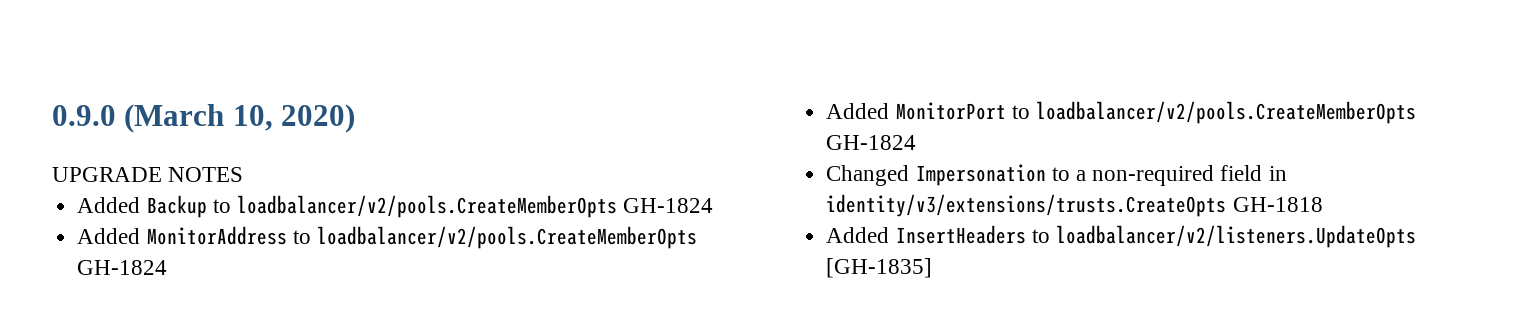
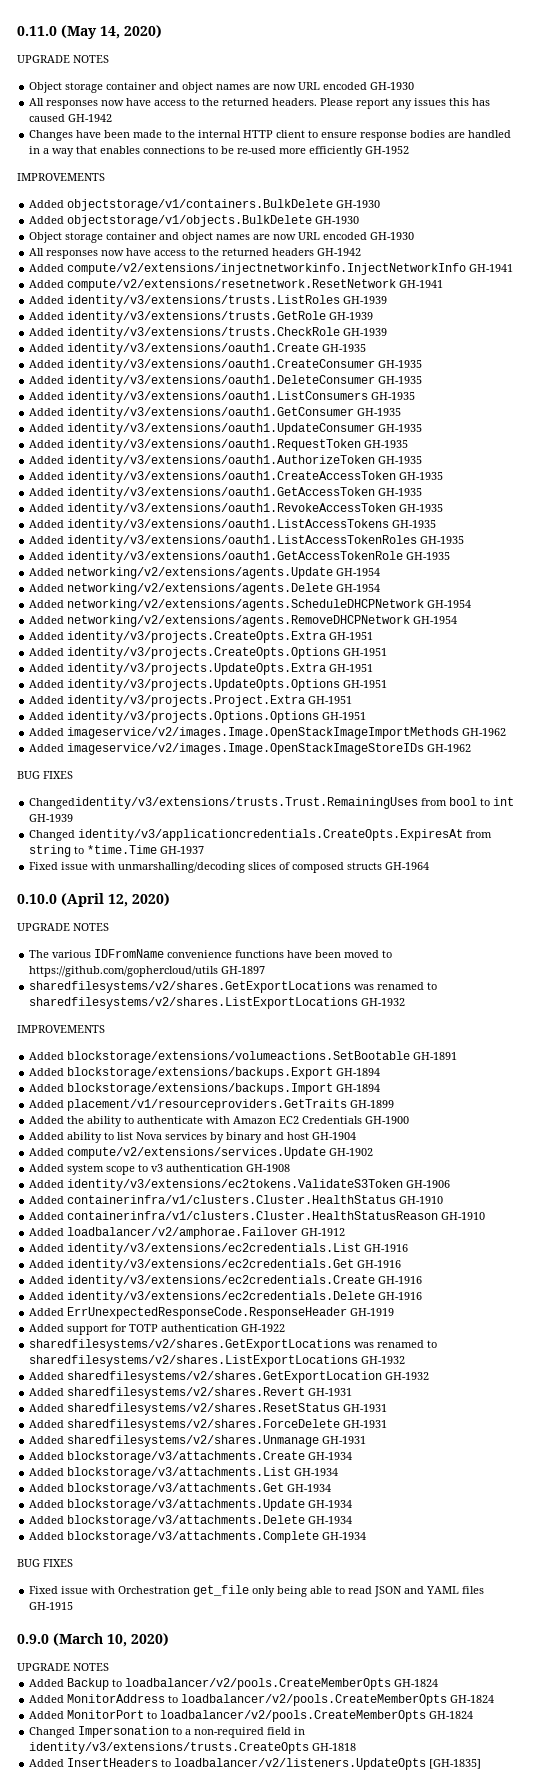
(52, 115) none -> [17,25,162,39] [17,55,109,63] [29,82,415,93] [29,98,491,109] [29,114,113,122] [29,130,512,141] [29,146,410,157] [17,173,105,181] [29,199,381,211] [29,215,360,227] [29,232,415,243] [29,248,362,259] [29,263,514,275] [29,279,444,291] [29,295,388,307] [29,311,374,323] [29,327,388,339] [29,343,367,355] [29,359,423,371] [29,375,423,387] [29,391,416,403] [29,407,402,419] [29,423,423,435] [29,439,409,451] [29,455,423,467] [29,471,444,483] [29,487,423,499] [29,503,444,515] [29,519,437,531] [29,535,465,547] [29,551,451,563] [29,567,381,579] [29,583,381,595] [29,599,472,611] [29,615,458,627] [29,631,374,643] [29,647,388,659] [29,663,374,675] [29,679,388,691] [29,695,353,707] [29,711,367,723] [29,727,507,739] [29,743,472,755] [17,771,73,779] [29,797,515,809] [29,814,74,822] [29,829,493,841] [29,845,205,857] [29,862,430,873] [17,893,170,907] [17,923,109,931] [29,949,393,958] [29,966,266,977] [29,981,438,993] [29,997,406,1009] [17,1025,105,1033] [29,1051,458,1063] [29,1067,381,1079] [29,1083,381,1095] [29,1099,395,1111] [29,1116,410,1127] [29,1132,357,1143] [29,1147,374,1159] [29,1164,291,1175] [29,1179,451,1191] [29,1195,444,1204] [29,1211,486,1220] [29,1227,346,1239] [29,1243,409,1255] [29,1259,402,1271] [29,1275,423,1287] [29,1291,423,1303] [29,1307,395,1319] [29,1324,286,1335] [29,1339,438,1351] [29,1355,406,1367] [29,1371,430,1383] [29,1387,353,1399] [29,1403,388,1415] [29,1419,388,1431] [29,1435,367,1447] [29,1451,353,1463] [29,1467,339,1479] [29,1483,332,1495] [29,1499,353,1511] [29,1515,353,1527] [29,1531,367,1543] [17,1559,73,1567] [29,1585,485,1597] [29,1602,74,1610] 0.11.0 (May 14, 2020) // UPGRADE NOTES // Object storage container and object names are now URL encoded GH-1930 // All responses now have access to the returned headers. Please report any issues this has caused GH-1942 // Changes have been made to the internal HTTP client to ensure response bodies are handled in a way that enables connections to be re-used more efficiently GH-1952 // IMPROVEMENTS // Added objectstorage/v1/containers.BulkDelete GH-1930 // Added objectstorage/v1/objects.BulkDelete GH-1930 // Object storage container and object names are now URL encoded GH-1930 // All responses now have access to the returned headers GH-1942 // Added compute/v2/extensions/injectnetworkinfo.InjectNetworkInfo GH-1941 // Added compute/v2/extensions/resetnetwork.ResetNetwork GH-1941 // Added identity/v3/extensions/trusts.ListRoles GH-1939 // Added identity/v3/extensions/trusts.GetRole GH-1939 // Added identity/v3/extensions/trusts.CheckRole GH-1939 // Added identity/v3/extensions/oauth1.Create GH-1935 // Added identity/v3/extensions/oauth1.CreateConsumer GH-1935 // Added identity/v3/extensions/oauth1.DeleteConsumer GH-1935 // Added identity/v3/extensions/oauth1.ListConsumers GH-1935 // Added identity/v3/extensions/oauth1.GetConsumer GH-1935 // Added identity/v3/extensions/oauth1.UpdateConsumer GH-1935 // Added identity/v3/extensions/oauth1.RequestToken GH-1935 // Added identity/v3/extensions/oauth1.AuthorizeToken GH-1935 // Added identity/v3/extensions/oauth1.CreateAccessToken GH-1935 // Added identity/v3/extensions/oauth1.GetAccessToken GH-1935 // Added identity/v3/extensions/oauth1.RevokeAccessToken GH-1935 // Added identity/v3/extensions/oauth1.ListAccessTokens GH-1935 // Added identity/v3/extensions/oauth1.ListAccessTokenRoles GH-1935 // Added identity/v3/extensions/oauth1.GetAccessTokenRole GH-1935 // Added networking/v2/extensions/agents.Update GH-1954 // Added networking/v2/extensions/agents.Delete GH-1954 // Added networking/v2/extensions/agents.ScheduleDHCPNetwork GH-1954 // Added networking/v2/extensions/agents.RemoveDHCPNetwork GH-1954 // Added identity/v3/projects.CreateOpts.Extra GH-1951 // Added identity/v3/projects.CreateOpts.Options GH-1951 // Added identity/v3/projects.UpdateOpts.Extra GH-1951 // Added identity/v3/projects.UpdateOpts.Options GH-1951 // Added identity/v3/projects.Project.Extra GH-1951 // Added identity/v3/projects.Options.Options GH-1951 // Added imageservice/v2/images.Image.OpenStackImageImportMethods GH-1962 // Added imageservice/v2/images.Image.OpenStackImageStoreIDs GH-1962 // BUG FIXES // Changedidentity/v3/extensions/trusts.Trust.RemainingUses from bool to int GH-1939 // Changed identity/v3/applicationcredentials.CreateOpts.ExpiresAt from string to *time.Time GH-1937 // Fixed issue with unmarshalling/decoding slices of composed structs GH-1964 // 0.10.0 (April 12, 2020) // UPGRADE NOTES // The various IDFromName convenience functions have been moved to https://github.com/gophercloud/utils GH-1897 // sharedfilesystems/v2/shares.GetExportLocations was renamed to sharedfilesystems/v2/shares.ListExportLocations GH-1932 // IMPROVEMENTS // Added blockstorage/extensions/volumeactions.SetBootable GH-1891 // Added blockstorage/extensions/backups.Export GH-1894 // Added blockstorage/extensions/backups.Import GH-1894 // Added placement/v1/resourceproviders.GetTraits GH-1899 // Added the ability to authenticate with Amazon EC2 Credentials GH-1900 // Added ability to list Nova services by binary and host GH-1904 // Added compute/v2/extensions/services.Update GH-1902 // Added system scope to v3 authentication GH-1908 // Added identity/v3/extensions/ec2tokens.ValidateS3Token GH-1906 // Added containerinfra/v1/clusters.Cluster.HealthStatus GH-1910 // Added containerinfra/v1/clusters.Cluster.HealthStatusReason GH-1910 // Added loadbalancer/v2/amphorae.Failover GH-1912 // Added identity/v3/extensions/ec2credentials.List GH-1916 // Added identity/v3/extensions/ec2credentials.Get GH-1916 // Added identity/v3/extensions/ec2credentials.Create GH-1916 // Added identity/v3/extensions/ec2credentials.Delete GH-1916 // Added ErrUnexpectedResponseCode.ResponseHeader GH-1919 // Added support for TOTP authentication GH-1922 // sharedfilesystems/v2/shares.GetExportLocations was renamed to sharedfilesystems/v2/shares.ListExportLocations GH-1932 // Added sharedfilesystems/v2/shares.GetExportLocation GH-1932 // Added sharedfilesystems/v2/shares.Revert GH-1931 // Added sharedfilesystems/v2/shares.ResetStatus GH-1931 // Added sharedfilesystems/v2/shares.ForceDelete GH-1931 // Added sharedfilesystems/v2/shares.Unmanage GH-1931 // Added blockstorage/v3/attachments.Create GH-1934 // Added blockstorage/v3/attachments.List GH-1934 // Added blockstorage/v3/attachments.Get GH-1934 // Added blockstorage/v3/attachments.Update GH-1934 // Added blockstorage/v3/attachments.Delete GH-1934 // Added blockstorage/v3/attachments.Complete GH-1934 // BUG FIXES // Fixed issue with Orchestration get_file only being able to read JSON and YAML files GH-1915 //

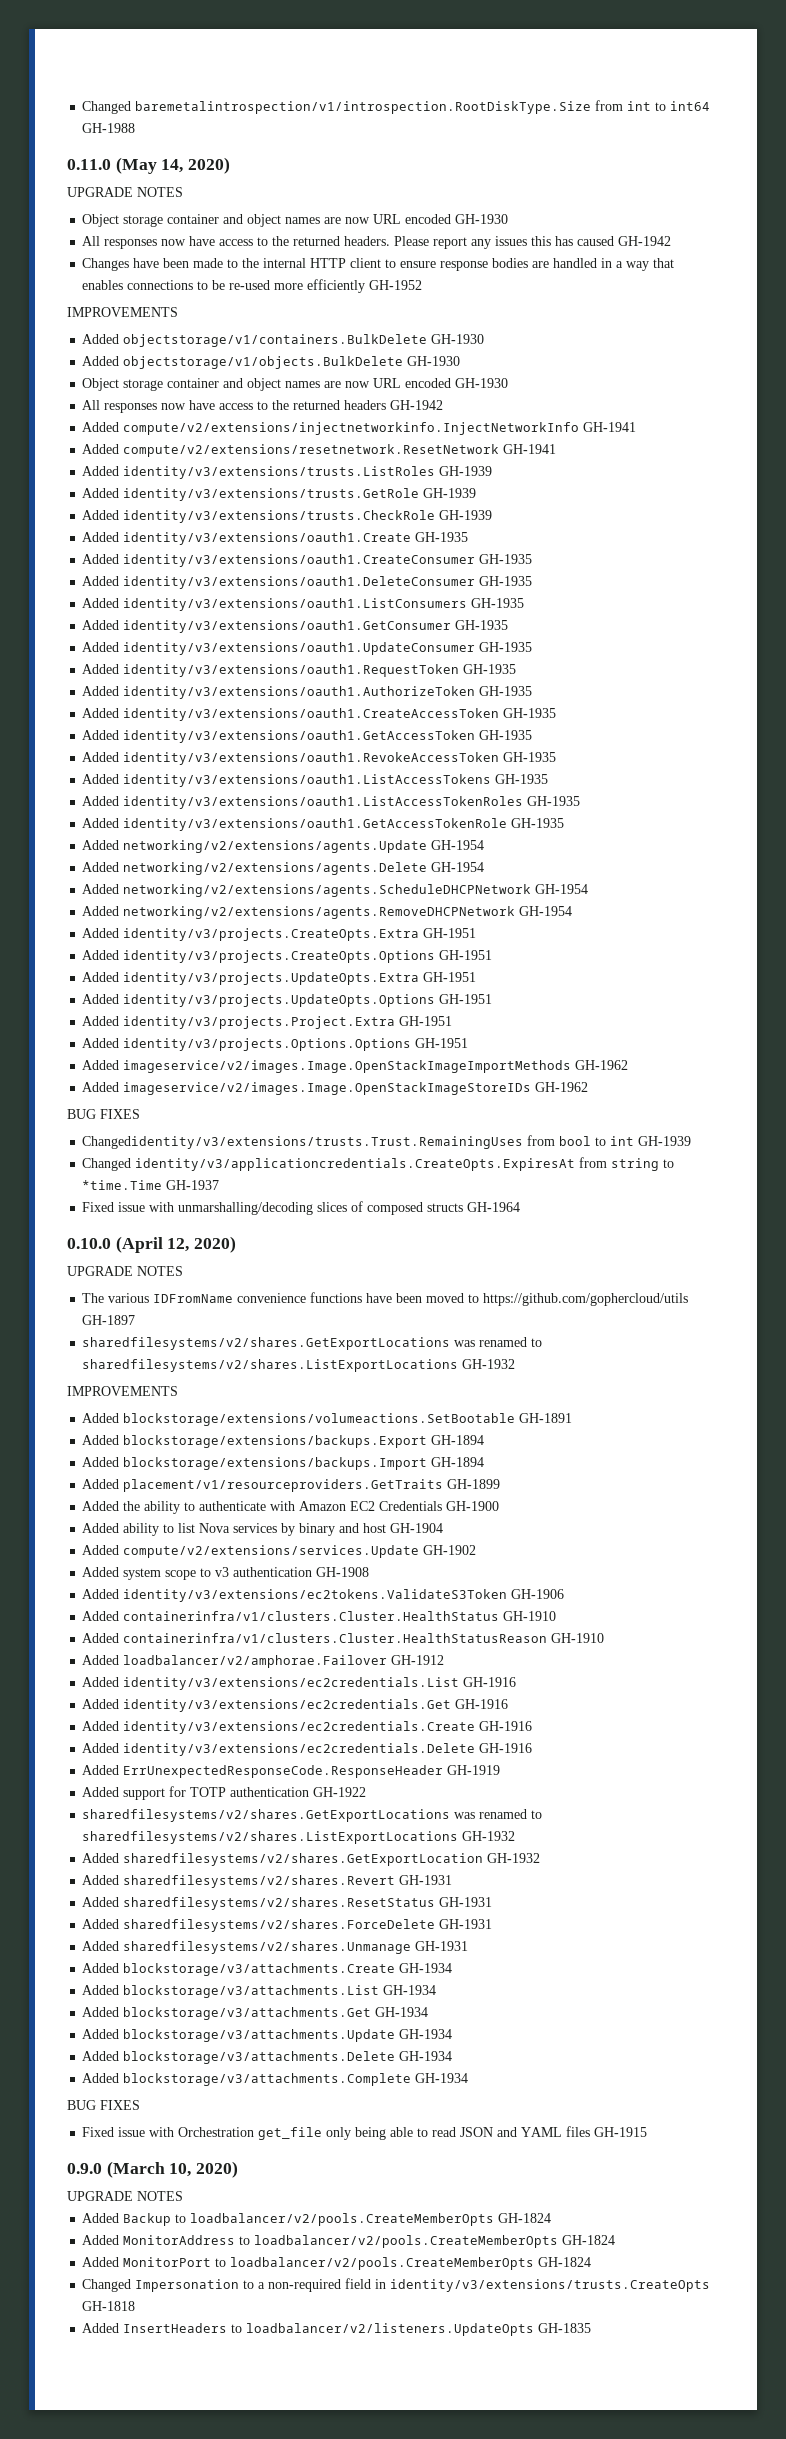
(17, 31) none -> [82,100,711,114] [82,123,136,133] Changed baremetalintrospection/v1/introspection.RootDiskType.Size from int to int64 GH-1988 //
[429,1759,482,1769] [GH-1835] -> [538,2323,592,2333] GH-1835

